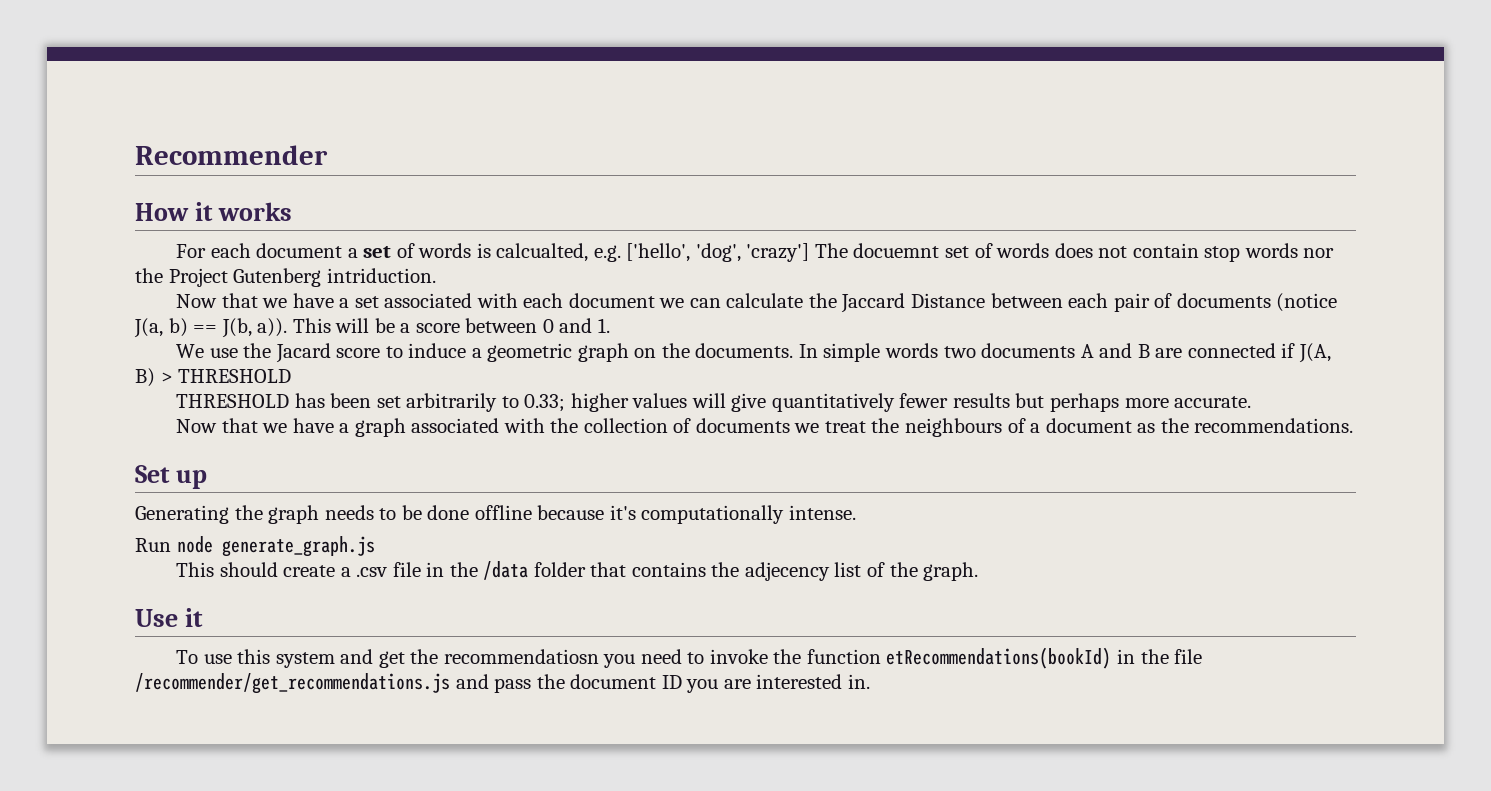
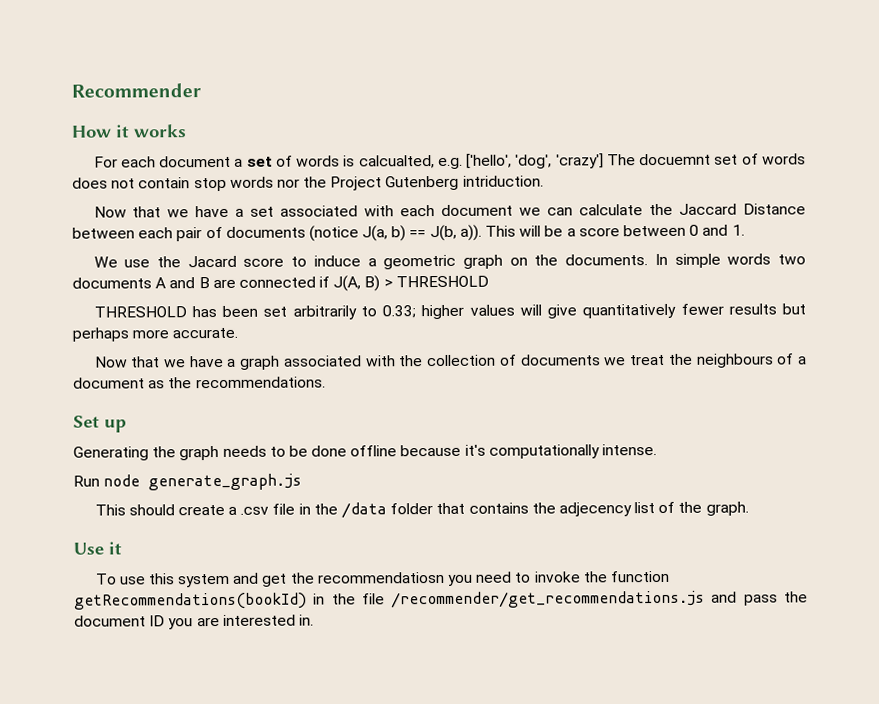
[886,647,1112,669] etRecommendations(bookId) -> [74,592,307,610] getRecommendations(bookId)

